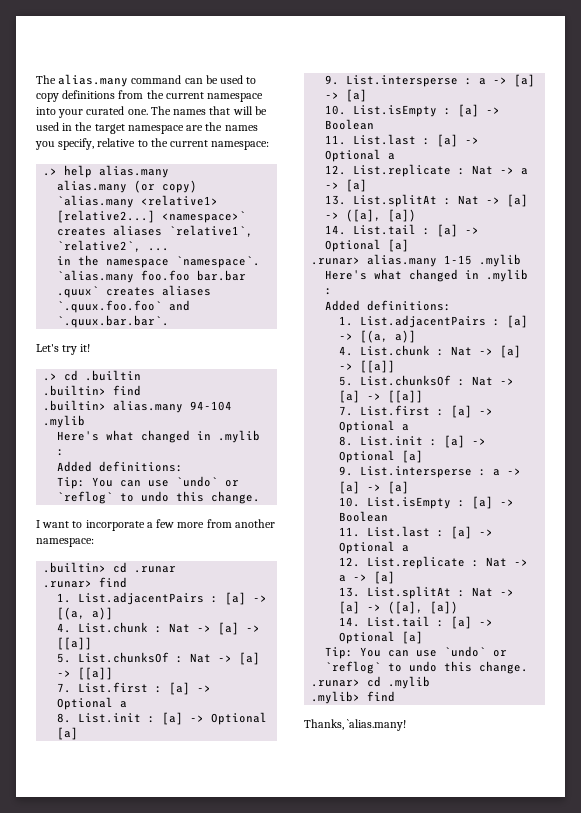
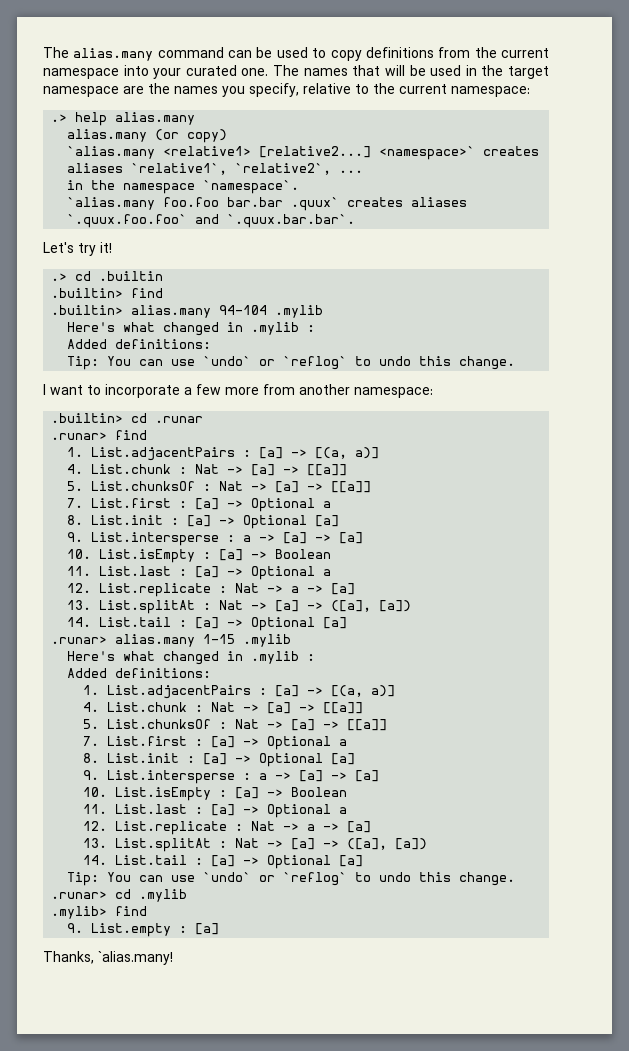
(396, 696) none -> [67,923,220,937] // 9. List.empty : [a]

